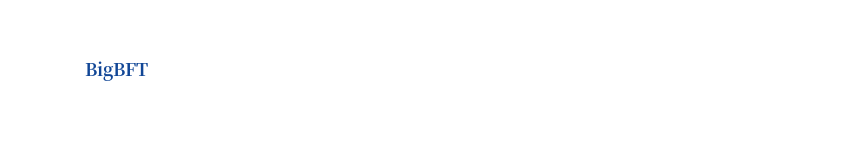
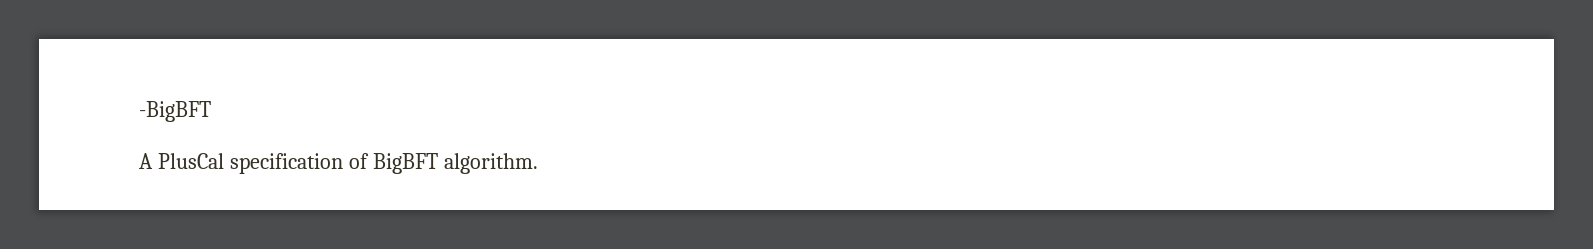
[85,61,148,81] BigBFT -> [139,101,211,122] [139,153,538,174] -BigBFT // A PlusCal specification of BigBFT algorithm.

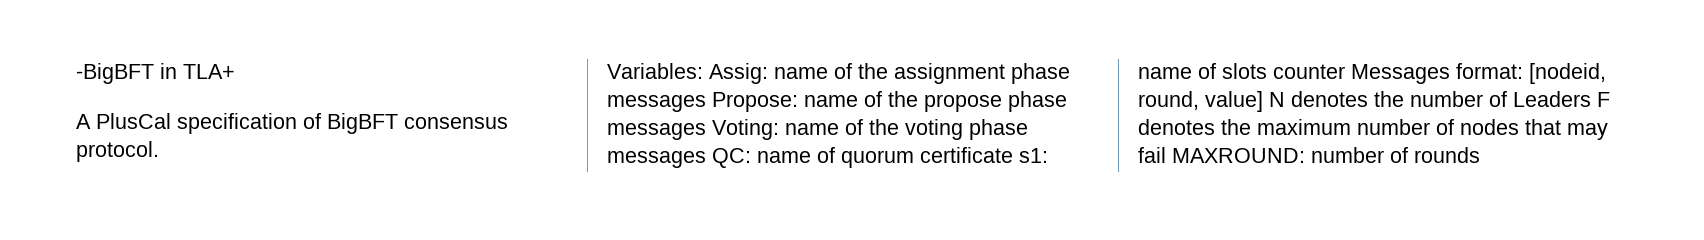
(211, 111) none -> [160,63,235,79] in TLA+
[443,153,538,174] algorithm. -> [404,117,508,129] [76,141,159,162] [607,63,1070,84] [607,91,1067,112] [607,119,1028,140] [607,147,1048,168] [1138,63,1606,84] [1138,91,1610,112] [1138,119,1608,140] [1138,147,1480,163] consensus protocol. // Variables: Assig: name of the assignment phase messages Propose: name of the propose phase messages Voting: name of the voting phase messages QC: name of quorum certificate s1: name of slots counter Messages format: [nodeid, round, value] N denotes the number of Leaders F denotes the maximum number of nodes that may fail MAXROUND: number of rounds

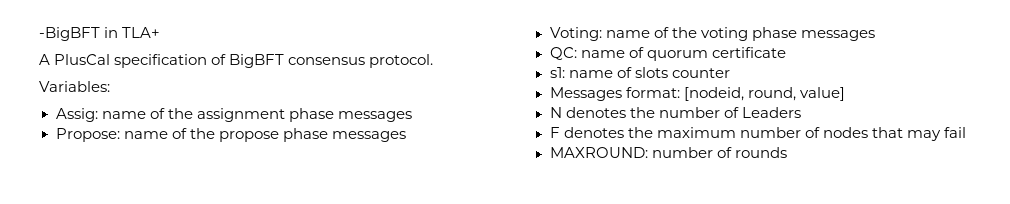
(703, 71) none -> (110, 86) //
(706, 103) none -> (412, 116) //
(706, 131) none -> (406, 136) //
(706, 159) none -> (875, 35) //
(1013, 155) none -> (786, 52) //
(1345, 71) none -> (730, 73) //
(1263, 101) none -> (845, 94) //
(1591, 99) none -> (801, 112) //
(1166, 155) none -> (966, 132) //

